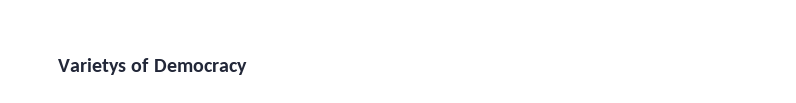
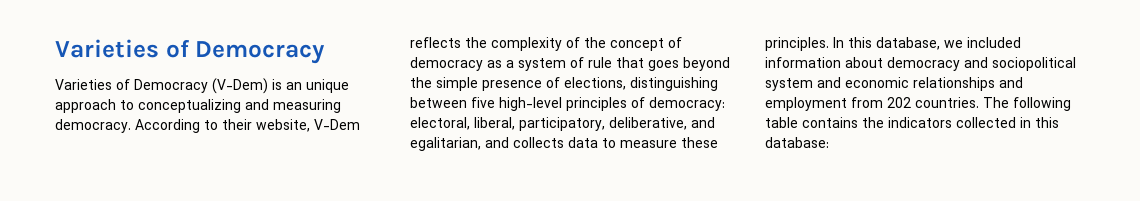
[58,58,247,75] Varietys of Democracy -> [55,39,326,64] [55,78,349,94] [55,99,341,113] [55,119,360,133] [410,37,682,51] [410,57,730,71] [410,77,718,91] [410,97,725,111] [410,117,715,131] [410,137,718,151] [765,37,1021,51] [765,57,1076,71] [765,77,1023,91] [765,97,1071,111] [765,117,1059,128] [765,137,829,148] Varieties of Democracy // Varieties of Democracy (V-Dem) is an unique approach to conceptualizing and measuring democracy. According to their website, V-Dem reflects the complexity of the concept of democracy as a system of rule that goes beyond the simple presence of elections, distinguishing between five high-level principles of democracy: electoral, liberal, participatory, deliberative, and egalitarian, and collects data to measure these principles. In this database, we included information about democracy and sociopolitical system and economic relationships and employment from 202 countries. The following table contains the indicators collected in this database:

